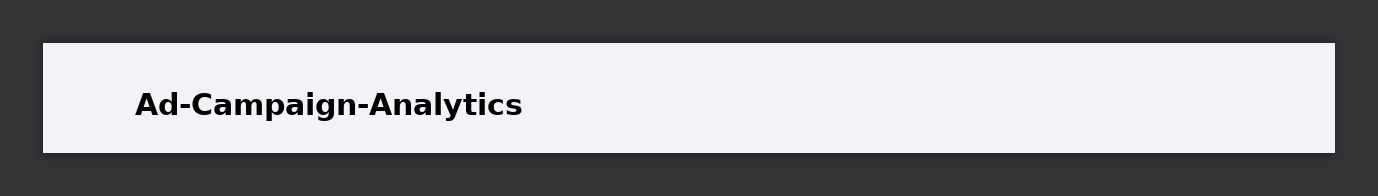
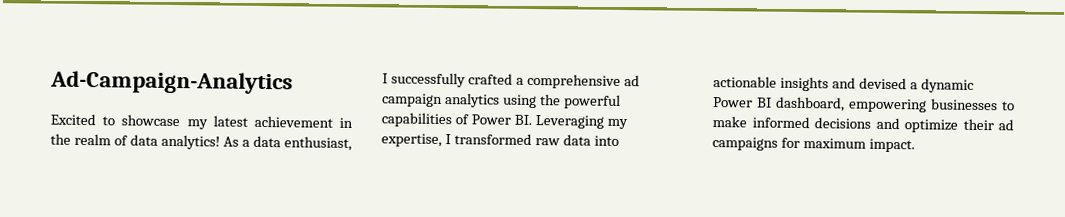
(523, 106) none -> [50,113,353,130] [50,133,352,151] [382,72,640,89] [382,93,621,109] [381,112,628,130] [381,133,619,147] [713,76,974,93] [713,96,1015,113] [712,116,1014,133] [712,137,915,153] // Excited to showcase my latest achievement in the realm of data analytics! As a data enthusiast, I successfully crafted a comprehensive ad campaign analytics using the powerful capabilities of Power BI. Leveraging my expertise, I transformed raw data into actionable insights and devised a dynamic Power BI dashboard, empowering businesses to make informed decisions and optimize their ad campaigns for maximum impact.

